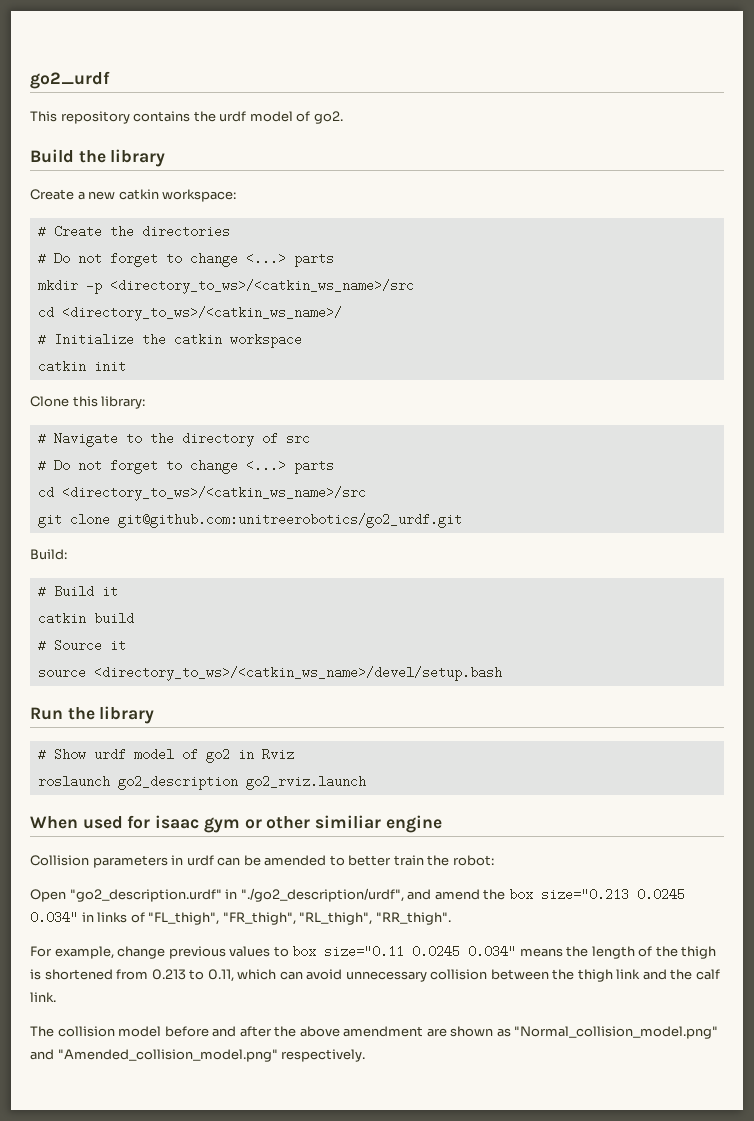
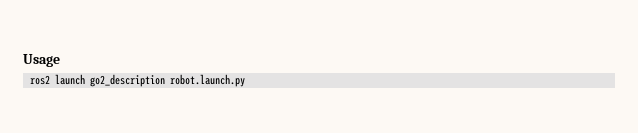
[30,71,110,89] [30,111,343,124] [30,149,166,167] [30,189,237,202] [37,225,230,238] [37,252,334,267] [37,279,414,294] [37,306,342,321] [37,333,302,348] [37,360,126,373] [30,396,146,409] [37,432,310,447] [37,459,334,474] [37,486,366,501] [37,513,462,528] [30,549,67,560] [37,585,118,598] [37,612,134,625] [37,639,126,652] [37,666,502,681] [30,706,155,724] [37,748,294,763] [37,775,366,790] [30,815,442,833] [30,855,494,868] [30,888,685,902] [30,911,451,925] [30,945,717,959] [30,969,720,982] [30,992,56,1002] [30,1026,719,1039] [30,1049,366,1062] go2_urdf // This repository contains the urdf model of go2. // Build the library // Create a new catkin workspace: // # Create the directories // # Do not forget to change <...> parts // mkdir -p <directory_to_ws>/<catkin_ws_name>/src // cd <directory_to_ws>/<catkin_ws_name>/ // # Initialize the catkin workspace // catkin init // Clone this library: // # Navigate to the directory of src // # Do not forget to change <...> parts // cd <directory_to_ws>/<catkin_ws_name>/src // git clone git@github.com:unitreerobotics/go2_urdf.git // Build: // # Build it // catkin build // # Source it // source <directory_to_ws>/<catkin_ws_name>/devel/setup.bash // Run the library // # Show urdf model of go2 in Rviz // roslaunch go2_description go2_rviz.launch // When used for isaac gym or other similiar engine // Collision parameters in urdf can be amended to better train the robot: // Open "go2_description.urdf" in "./go2_description/urdf", and amend the box size="0.213 0.0245 0.034" in links of "FL_thigh", "FR_thigh", "RL_thigh", "RR_thigh". // For example, change previous values to box size="0.11 0.0245 0.034" means the length of the thigh is shortened from 0.213 to 0.11, which can avoid unnecessary collision between the thigh link and the calf link. // The collision model before and after the above amendment are shown as "Normal_collision_model.png" and "Amended_collision_model.png" respectively. -> [23,54,60,67] [30,74,246,87] Usage // ros2 launch go2_description robot.launch.py

